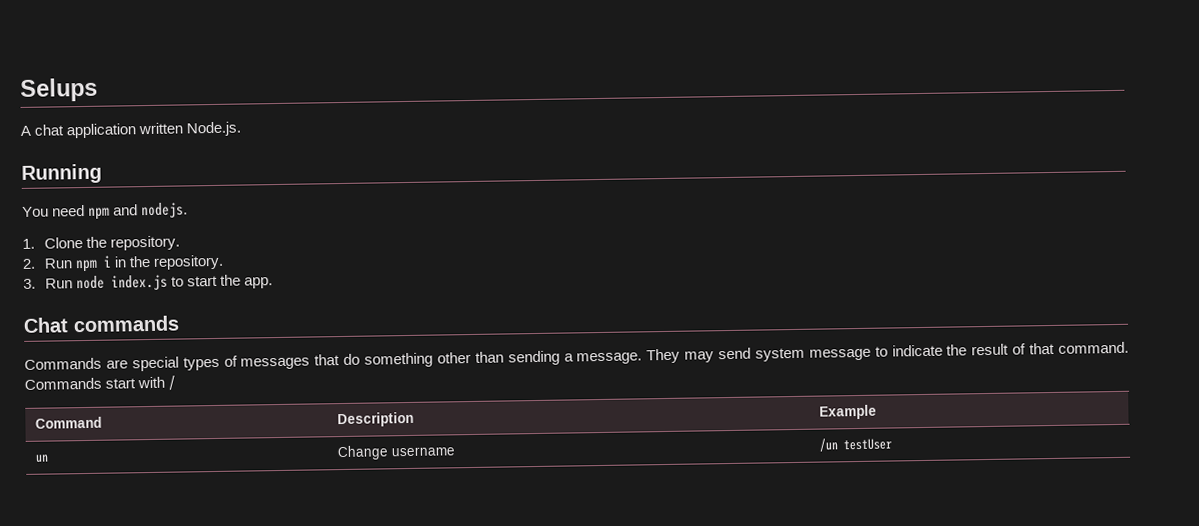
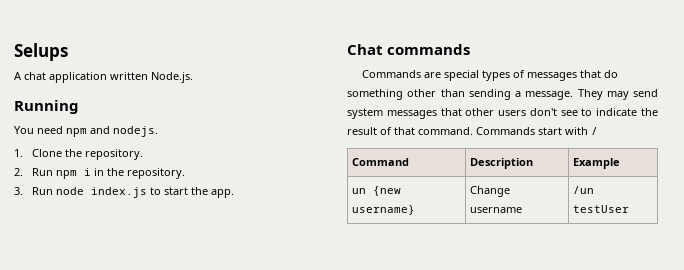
[808,348,871,361] message -> [386,108,578,119] messages that other users don't see
(50, 458) none -> [372,186,401,196] [351,205,415,215] {new username}

